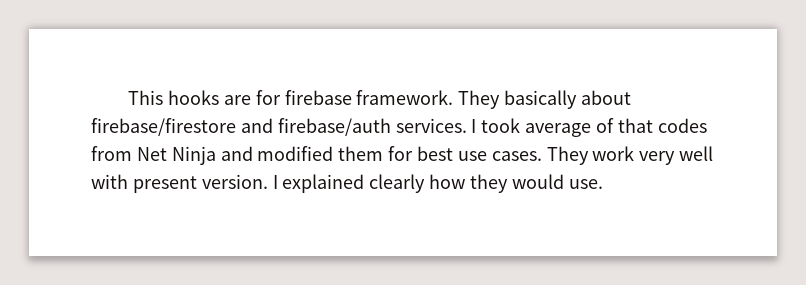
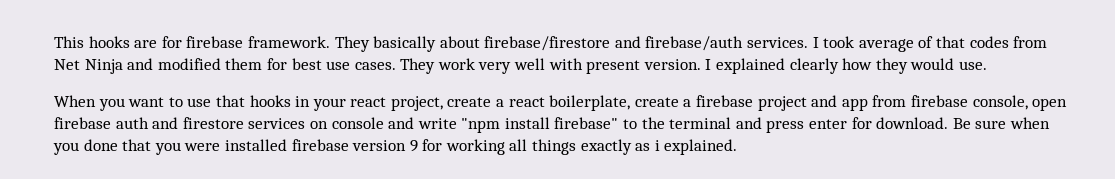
(603, 184) none -> [54,95,1068,111] [54,117,1050,133] [53,139,738,155] // When you want to use that hooks in your react project, create a react boilerplate, create a firebase project and app from firebase console, open firebase auth and firestore services on console and write "npm install firebase" to the terminal and press enter for download. Be sure when you done that you were installed firebase version 9 for working all things exactly as i explained.

